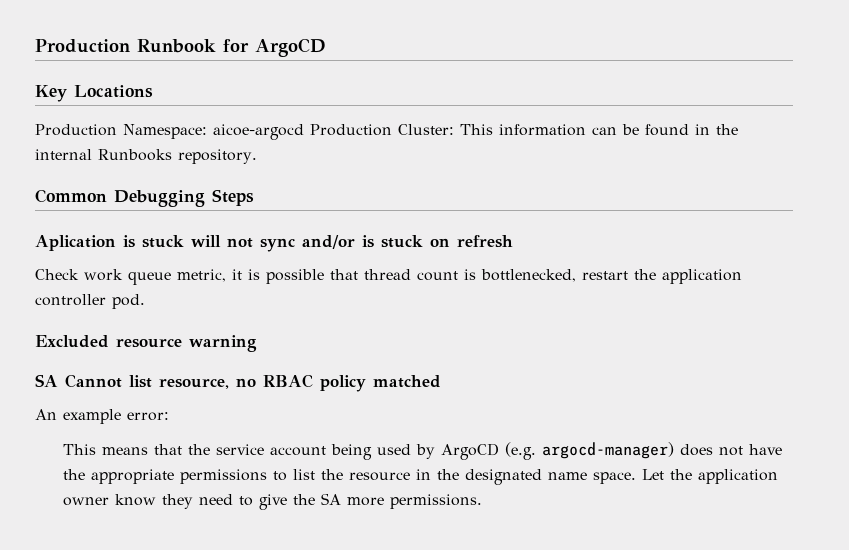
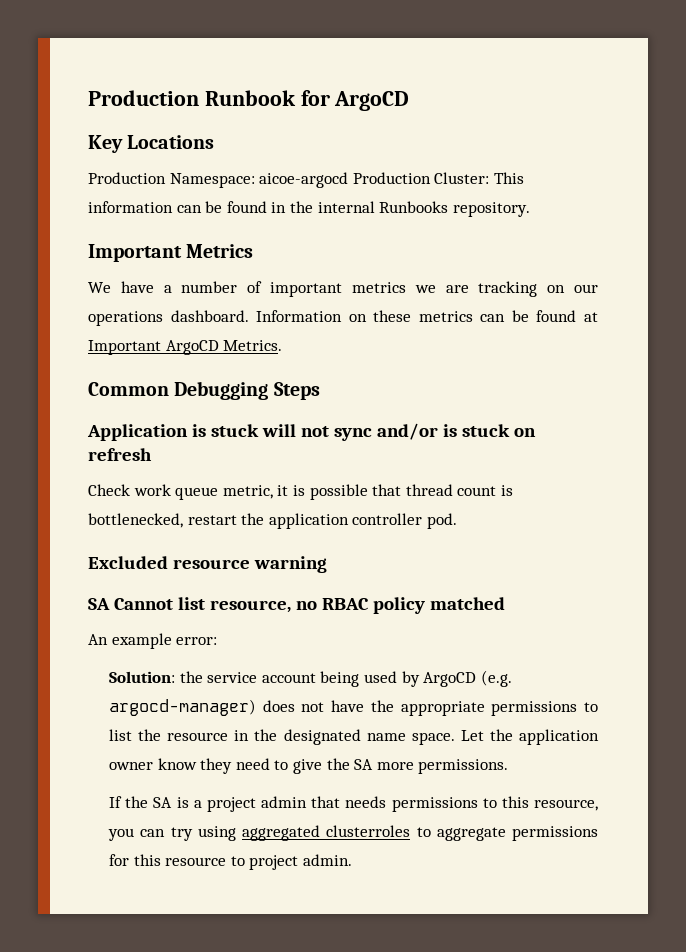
(257, 156) none -> [88,244,254,262] [88,281,598,297] [88,310,598,326] [88,340,283,355] // Important Metrics // We have a number of important metrics we are tracking on our operations dashboard. Information on these metrics can be found at Important ArgoCD Metrics.
[35,235,116,251] Aplication -> [87,424,188,441] Application
[63,444,183,455] This means that -> [109,671,176,683] Solution:
(483, 501) none -> [109,796,598,812] [108,825,598,841] [109,854,352,870] // If the SA is a project admin that needs permissions to this resource, you can try using aggregated clusterroles to aggregate permissions for this resource to project admin.

